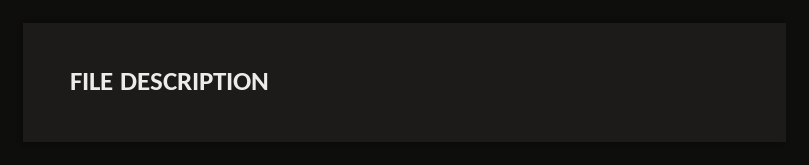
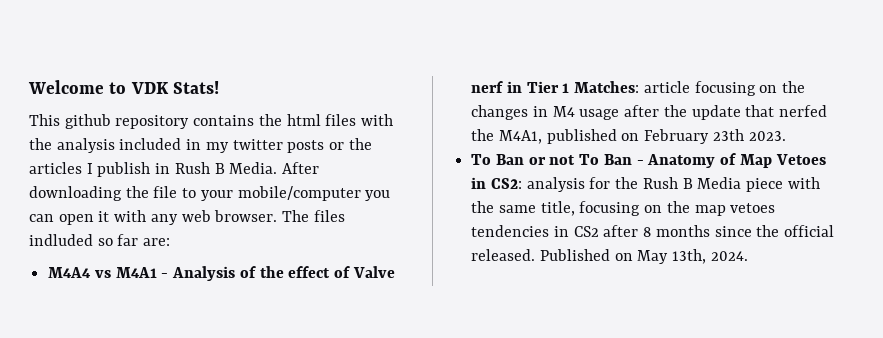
[70,73,270,90] FILE DESCRIPTION -> [28,80,219,94] [29,114,394,129] [29,138,372,153] [29,162,320,177] [29,186,391,201] [29,210,345,225] [29,234,171,246] [48,266,395,281] [471,81,806,96] [471,105,828,120] [471,129,786,144] [471,153,826,168] [471,177,820,192] [471,201,776,216] [471,225,835,237] [471,249,748,264] Welcome to VDK Stats! // This github repository contains the html files with the analysis included in my twitter posts or the articles I publish in Rush B Media. After downloading the file to your mobile/computer you can open it with any web browser. The files indluded so far are: // M4A4 vs M4A1 - Analysis of the effect of Valve nerf in Tier 1 Matches: article focusing on the changes in M4 usage after the update that nerfed the M4A1, published on February 23th 2023. // To Ban or not To Ban - Anatomy of Map Vetoes in CS2: analysis for the Rush B Media piece with the same title, focusing on the map vetoes tendencies in CS2 after 8 months since the official released. Published on May 13th, 2024.

